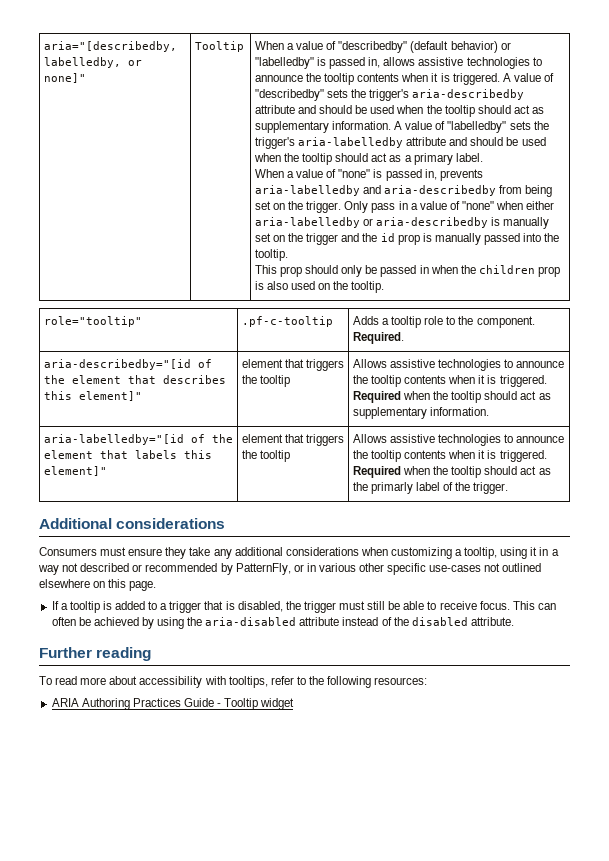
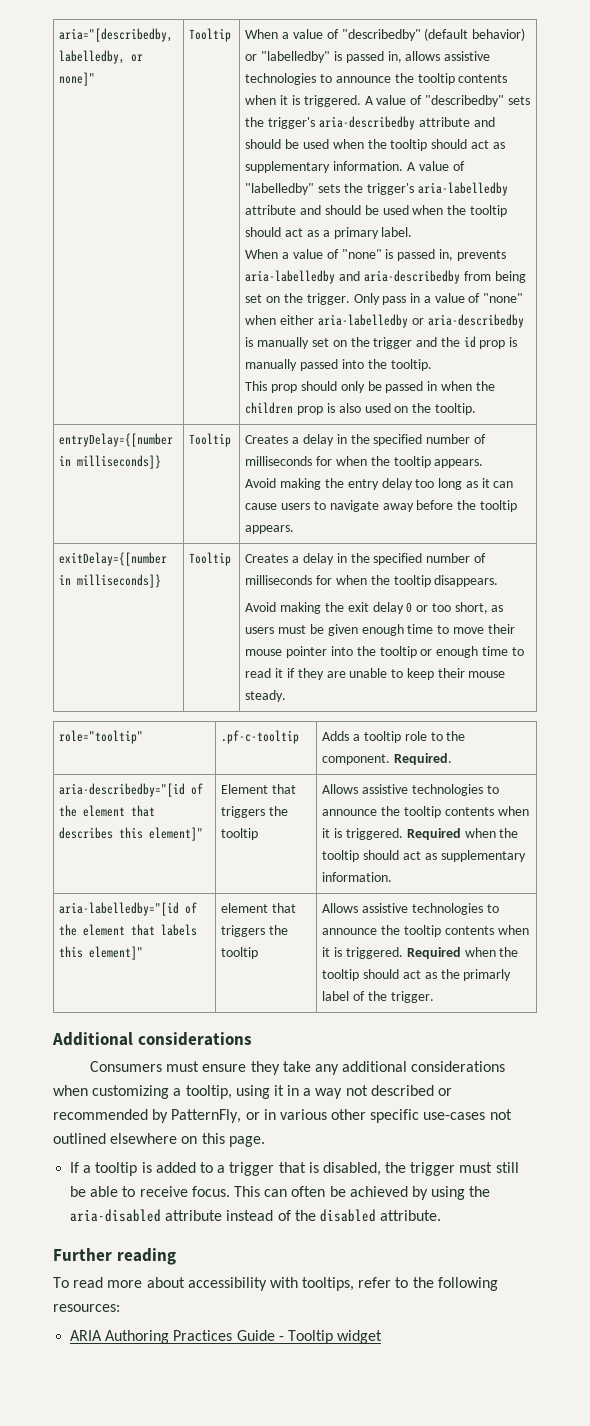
(385, 287) none -> [59,433,174,447] [59,455,162,469] [189,433,232,447] [245,434,486,446] [245,456,484,468] [245,478,514,490] [245,500,517,512] [245,525,295,534] [59,552,168,566] [59,574,162,588] [189,552,232,566] [245,553,486,565] [245,575,499,587] [245,602,504,614] [245,624,515,636] [245,646,524,658] [245,668,506,680] [245,690,287,702] // entryDelay={[number in milliseconds]} | Tooltip | Creates a delay in the specified number of milliseconds for when the tooltip appears. // Avoid making the entry delay too long as it can cause users to navigate away before the tooltip appears. // exitDelay={[number in milliseconds]} | Tooltip | Creates a delay in the specified number of milliseconds for when the tooltip disappears. // Avoid making the exit delay 0 or too short, as users must be given enough time to move their mouse pointer into the tooltip or enough time to read it if they are unable to keep their mouse steady.
[241,359,283,368] element -> [221,784,269,794] Element

